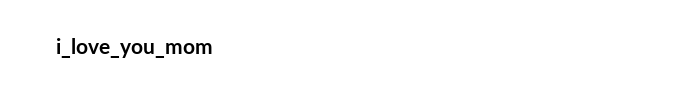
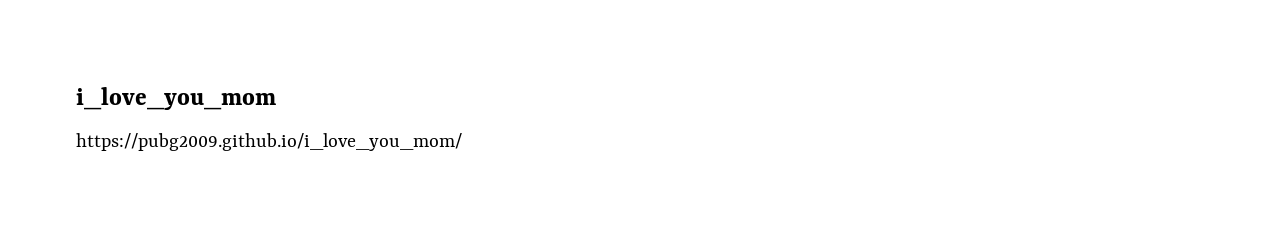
(213, 48) none -> [76,133,462,151] // https://pubg2009.github.io/i_love_you_mom/

